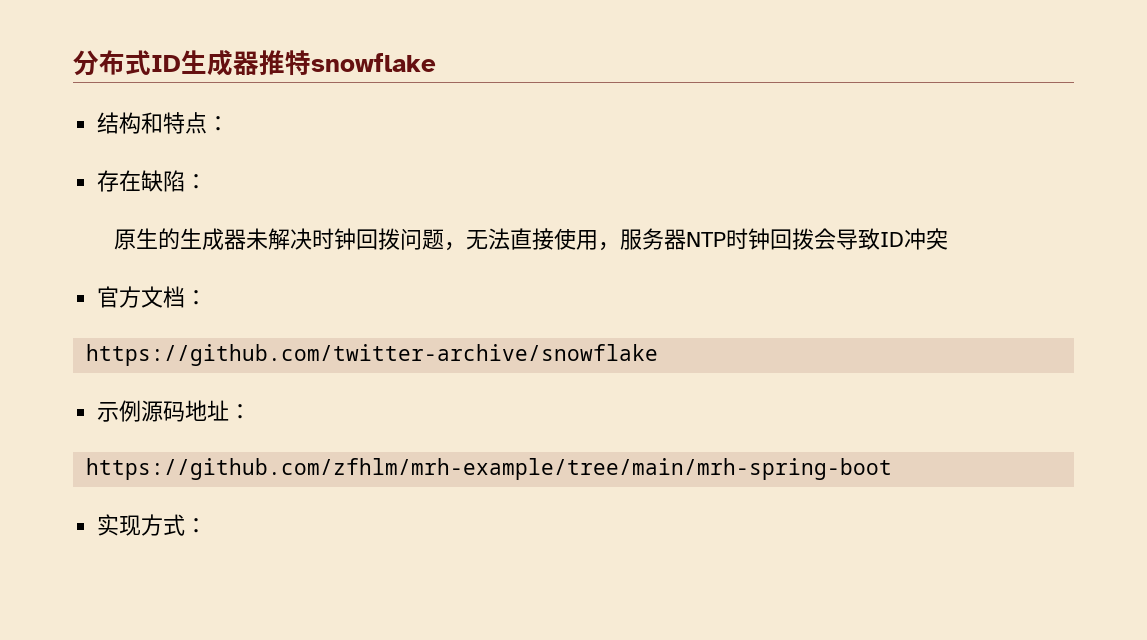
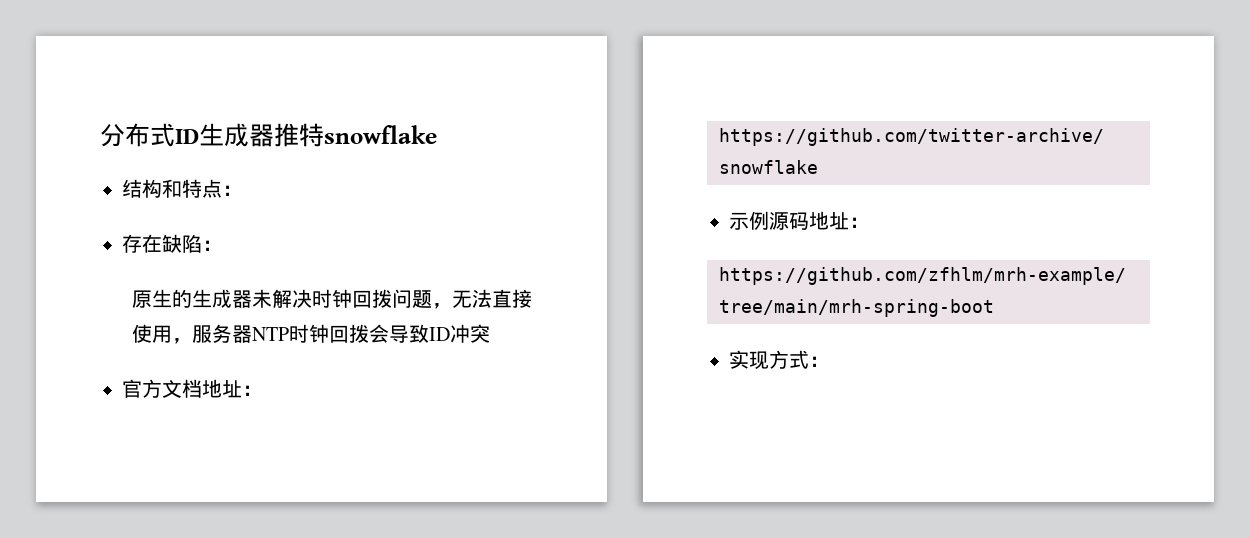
(186, 297) none -> [202,379,242,398] 地址

